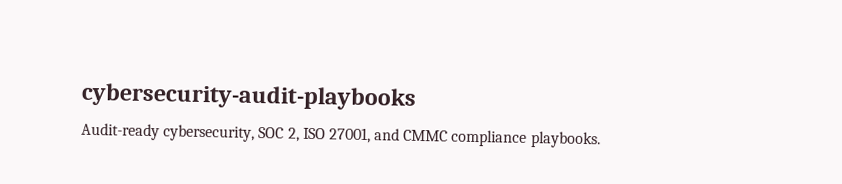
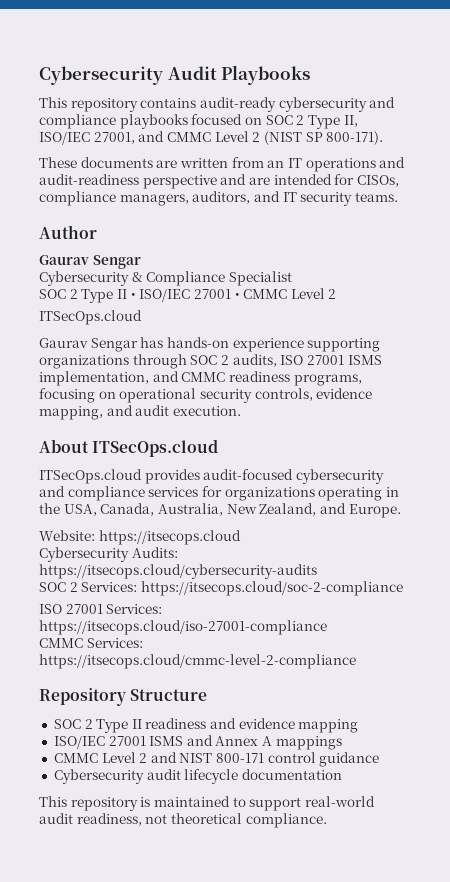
[81,82,417,111] [81,122,601,149] cybersecurity-audit-playbooks // Audit-ready cybersecurity, SOC 2, ISO 27001, and CMMC compliance playbooks. -> [39,65,311,85] [39,97,396,112] [39,114,358,129] [39,131,384,145] [39,157,406,172] [39,174,399,189] [39,191,398,206] [39,225,97,239] [39,255,141,269] [39,271,292,286] [39,288,337,303] [39,310,142,325] [39,337,381,352] [39,354,382,369] [39,371,362,386] [39,388,373,403] [39,405,241,420] [39,439,219,457] [39,469,384,484] [39,486,399,501] [39,503,401,518] [39,530,241,545] [39,547,178,562] [39,564,317,579] [39,581,403,596] [39,604,163,614] [39,620,327,635] [39,638,143,648] [39,654,356,669] [39,688,208,706] [53,718,359,733] [53,735,342,750] [53,752,380,767] [53,769,342,784] [39,796,375,811] [39,813,327,828] Cybersecurity Audit Playbooks // This repository contains audit-ready cybersecurity and compliance playbooks focused on SOC 2 Type II, ISO/IEC 27001, and CMMC Level 2 (NIST SP 800-171). // These documents are written from an IT operations and audit-readiness perspective and are intended for CISOs, compliance managers, auditors, and IT security teams. // Author // Gaurav Sengar // Cybersecurity & Compliance Specialist // SOC 2 Type II • ISO/IEC 27001 • CMMC Level 2 // ITSecOps.cloud // Gaurav Sengar has hands-on experience supporting organizations through SOC 2 audits, ISO 27001 ISMS implementation, and CMMC readiness programs, focusing on operational security controls, evidence mapping, and audit execution. // About ITSecOps.cloud // ITSecOps.cloud provides audit-focused cybersecurity and compliance services for organizations operating in the USA, Canada, Australia, New Zealand, and Europe. // Website: https://itsecops.cloud // Cybersecurity Audits: https://itsecops.cloud/cybersecurity-audits // SOC 2 Services: https://itsecops.cloud/soc-2-compliance // ISO 27001 Services: https://itsecops.cloud/iso-27001-compliance // CMMC Services: https://itsecops.cloud/cmmc-level-2-compliance // Repository Structure // SOC 2 Type II readiness and evidence mapping // ISO/IEC 27001 ISMS and Annex A mappings // CMMC Level 2 and NIST 800-171 control guidance // Cybersecurity audit lifecycle documentation // This repository is maintained to support real-world audit readiness, not theoretical compliance.

